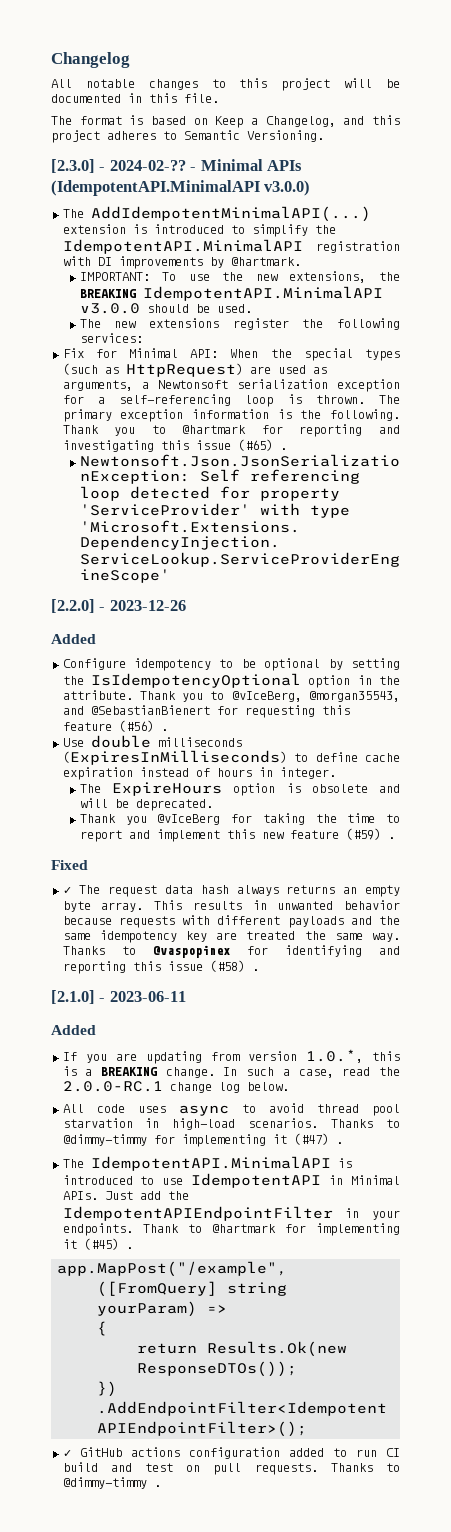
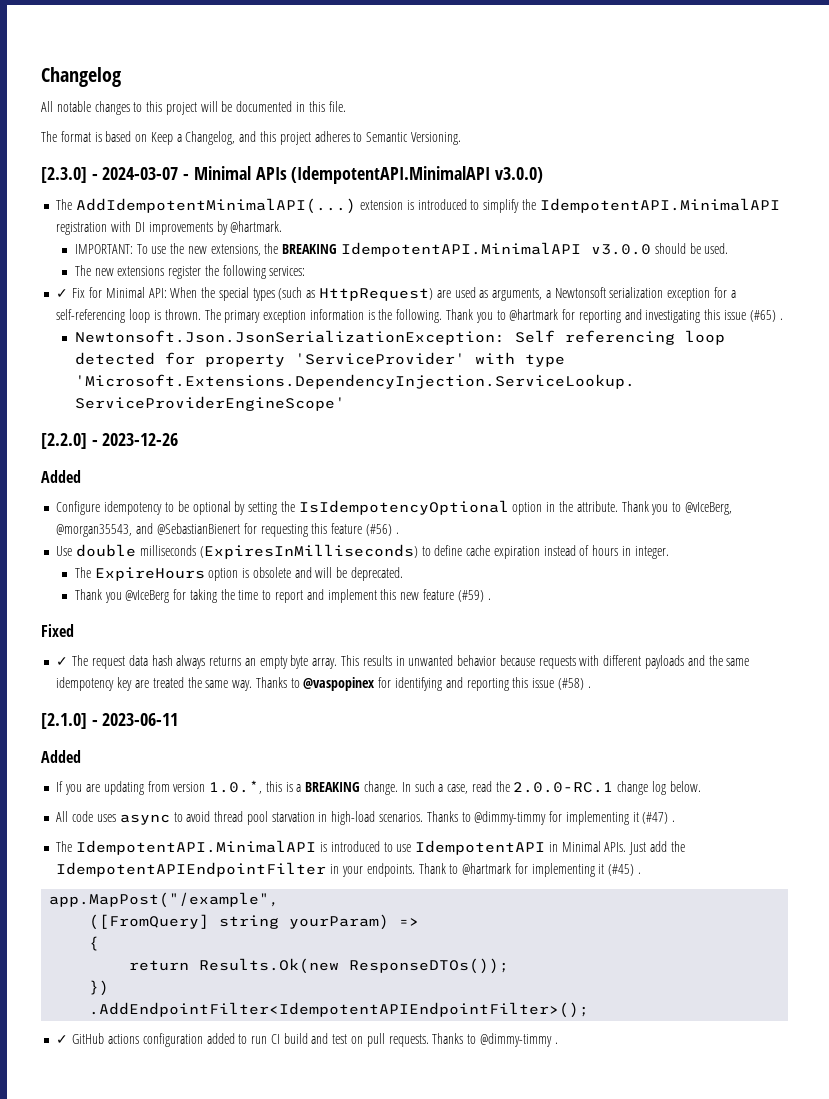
[109,160,186,171] 2024-02-?? -> [102,167,179,180] 2024-03-07
(143, 338) none -> [56,289,69,298] ✓

